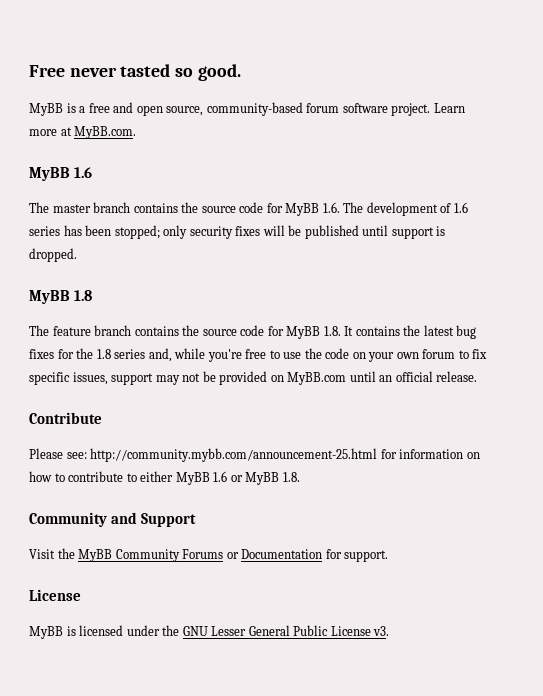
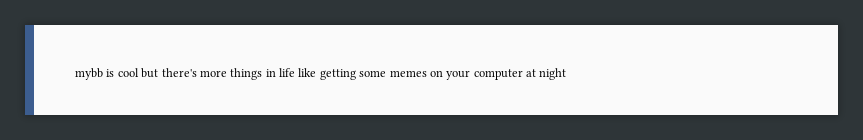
[29,64,241,81] [29,102,465,116] [29,126,137,139] [29,167,93,181] [29,202,468,216] [29,225,446,239] [29,248,77,262] [29,290,93,304] [29,325,477,339] [29,348,488,362] [29,371,478,385] [29,412,102,424] [29,448,480,462] [29,471,300,485] [29,512,197,527] [29,548,389,562] [29,589,81,601] [29,625,390,639] Free never tasted so good. // MyBB is a free and open source, community-based forum software project. Learn more at MyBB.com. // MyBB 1.6 // The master branch contains the source code for MyBB 1.6. The development of 1.6 series has been stopped; only security fixes will be published until support is dropped. // MyBB 1.8 // The feature branch contains the source code for MyBB 1.8. It contains the latest bug fixes for the 1.8 series and, while you're free to use the code on your own forum to fix specific issues, support may not be provided on MyBB.com until an official release. // Contribute // Please see: http://community.mybb.com/announcement-25.html for information on how to contribute to either MyBB 1.6 or MyBB 1.8. // Community and Support // Visit the MyBB Community Forums or Documentation for support. // License // MyBB is licensed under the GNU Lesser General Public License v3. -> [75,68,567,80] mybb is cool but there's more things in life like getting some memes on your computer at night

